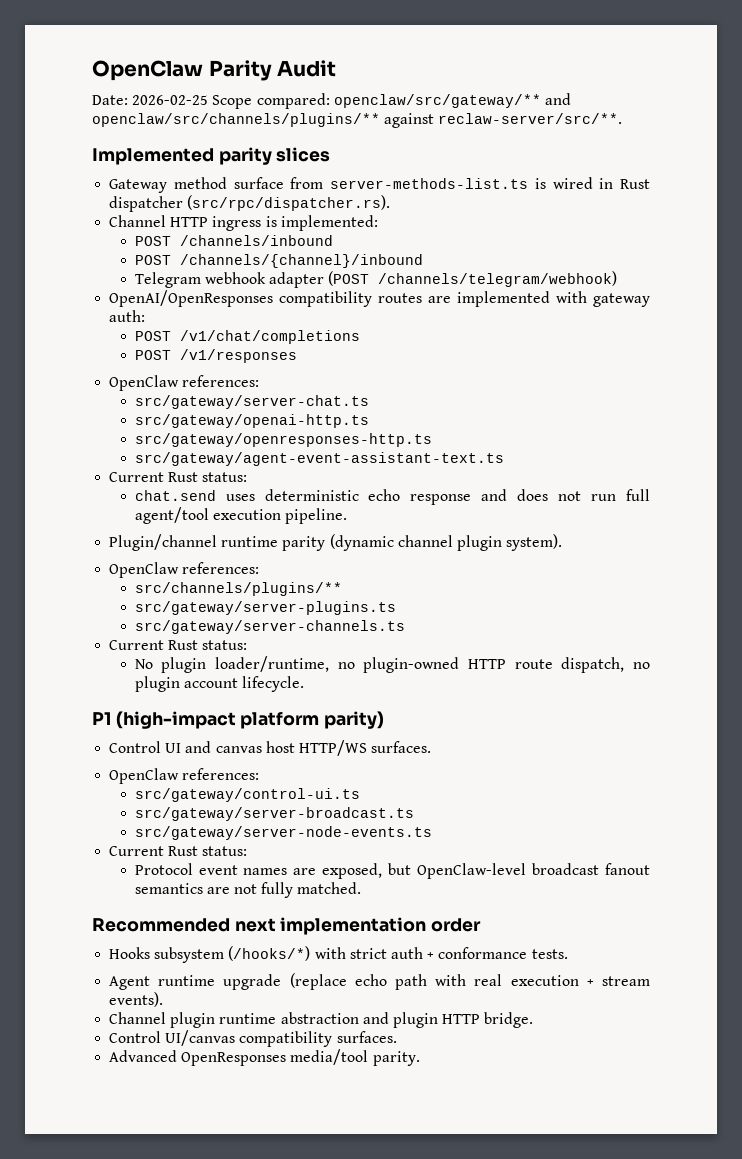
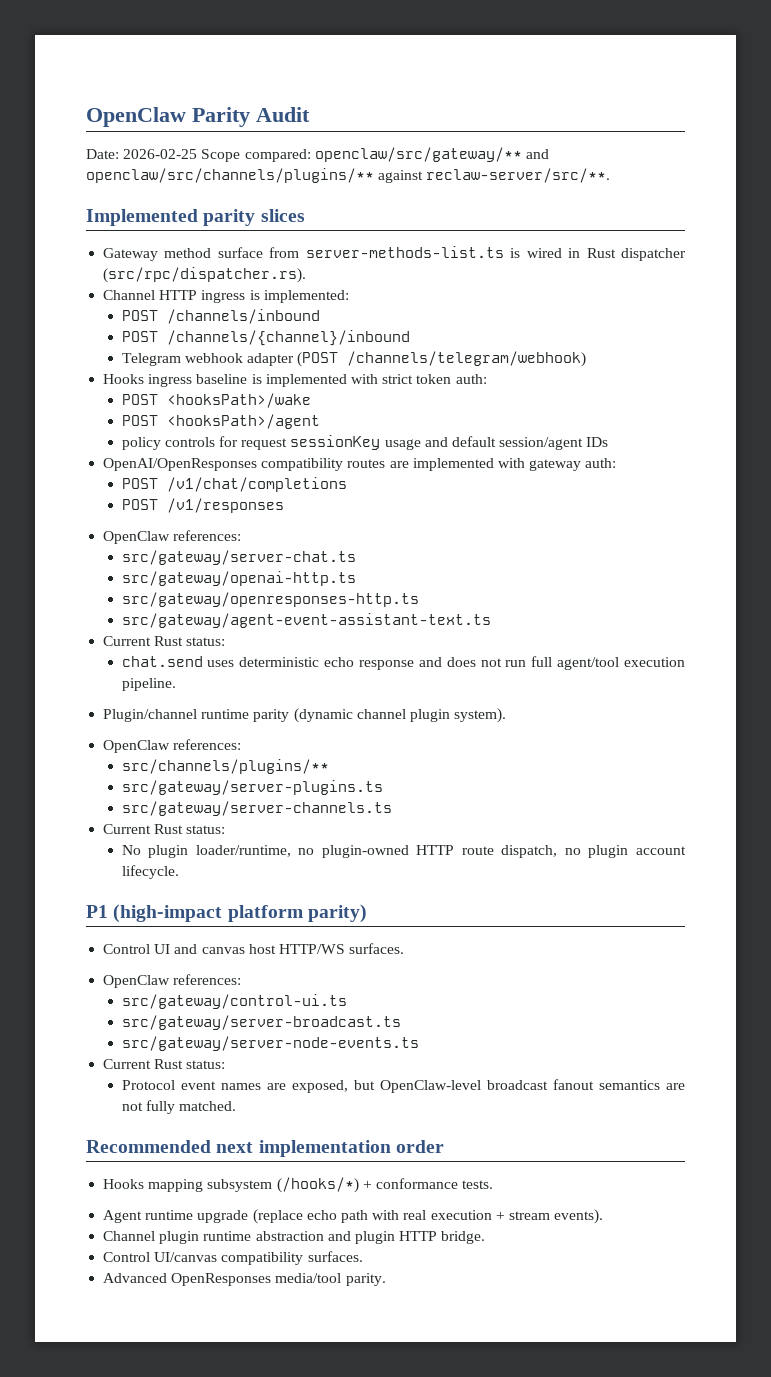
(618, 279) none -> [103,374,487,387] [121,393,311,408] [121,414,320,429] [121,435,609,450] // Hooks ingress baseline is implemented with strict token auth: // POST <hooksPath>/wake // POST <hooksPath>/agent // policy controls for request sessionKey usage and default session/agent IDs
(151, 953) none -> [148,1179,204,1192] mapping
[314,947,423,959] with strict auth -> (359, 1185) none

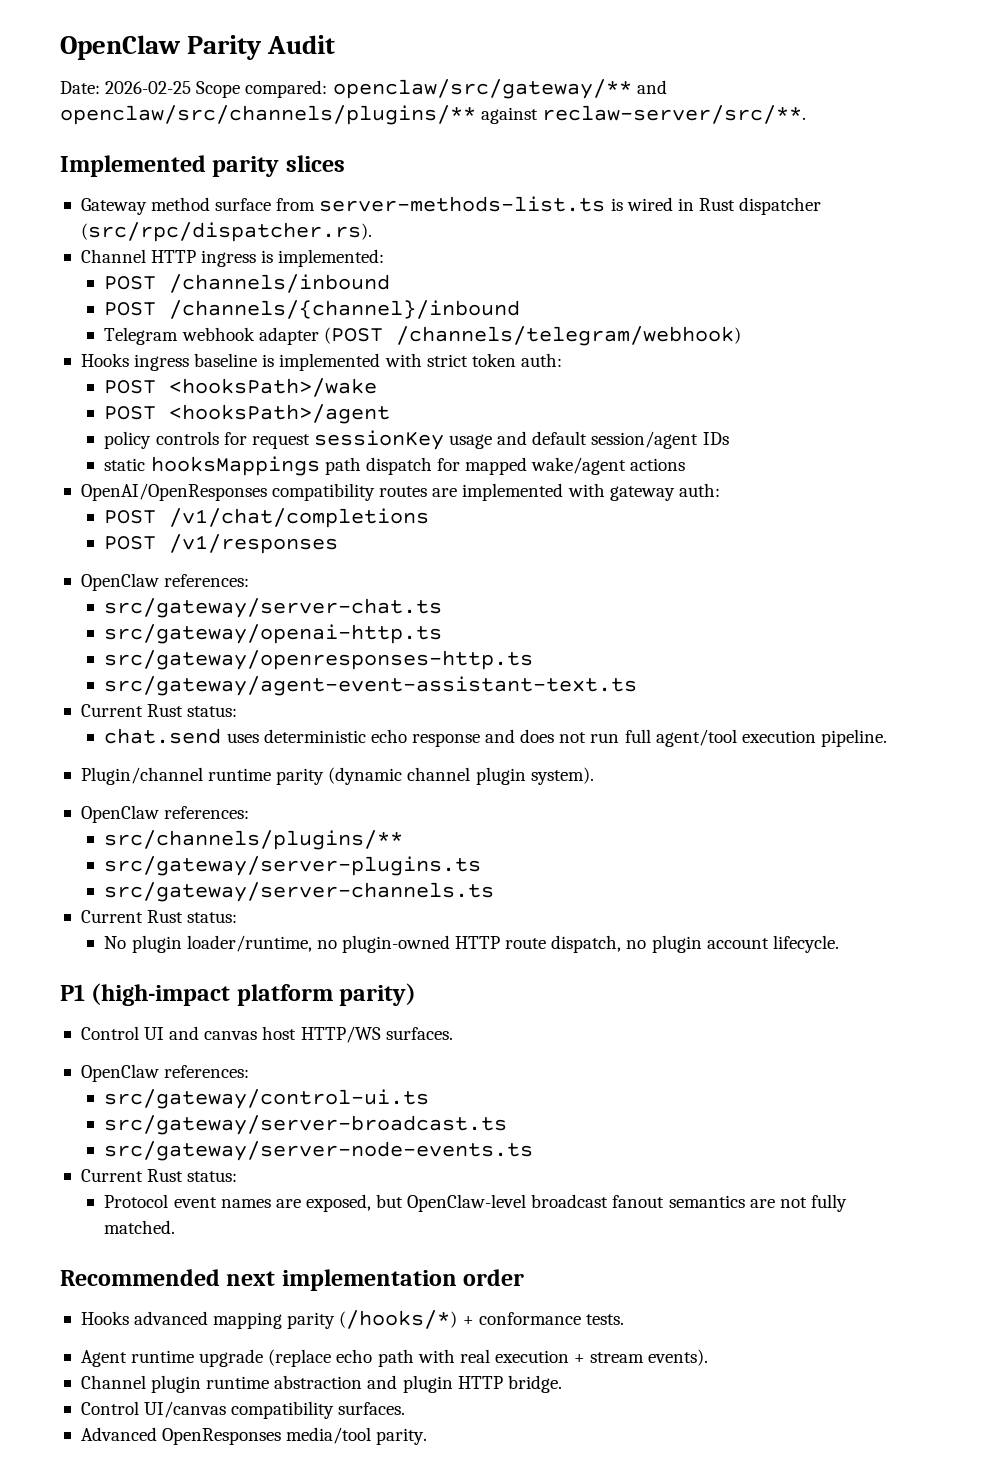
(609, 442) none -> [104,456,686,476] // static hooksMappings path dispatch for mapped wake/agent actions
[148,1179,273,1192] mapping subsystem -> [134,1311,336,1329] advanced mapping parity

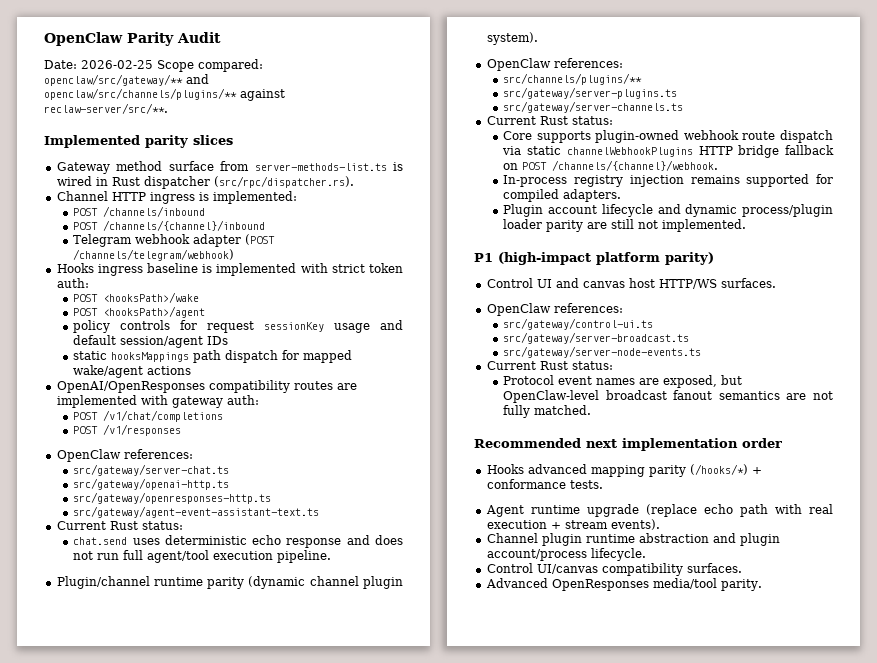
[104,935,839,953] No plugin loader/runtime, no plugin-owned HTTP route dispatch, no plugin account lifecycle. -> [503,130,833,143] [502,145,834,158] [503,160,719,171] [503,174,833,187] [503,189,622,202] [503,204,833,217] [503,219,747,232] Core supports plugin-owned webhook route dispatch via static channelWebhookPlugins HTTP bridge fallback on POST /channels/{channel}/webhook. // In-process registry injection remains supported for compiled adapters. // Plugin account lifecycle and dynamic process/plugin loader parity are still not implemented.
[457,1375,562,1393] HTTP bridge. -> [486,548,646,561] account/process lifecycle.

